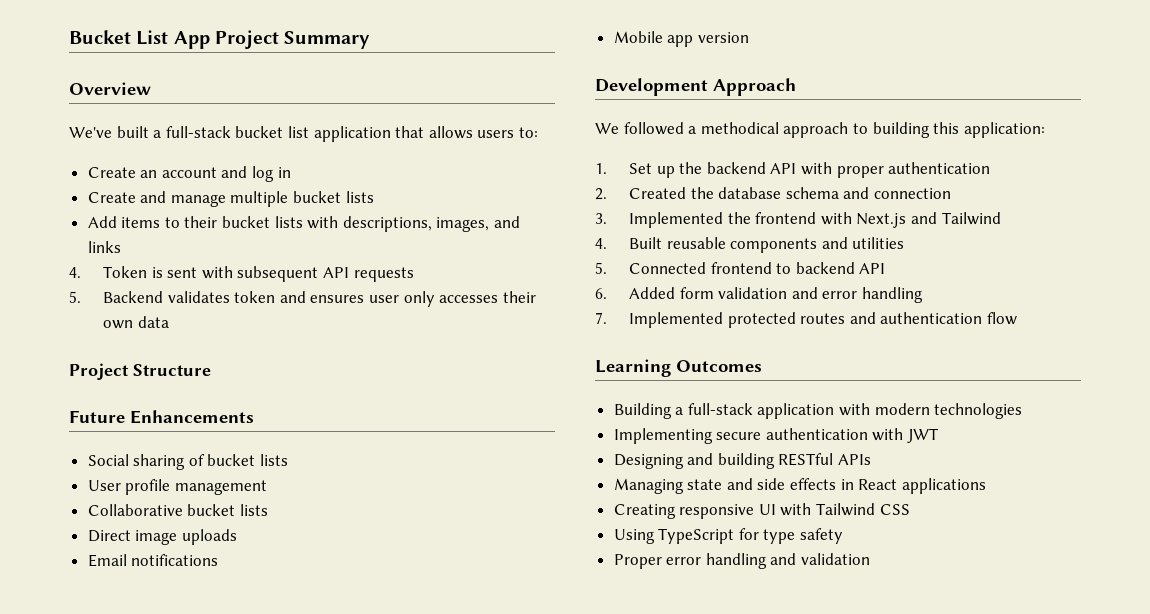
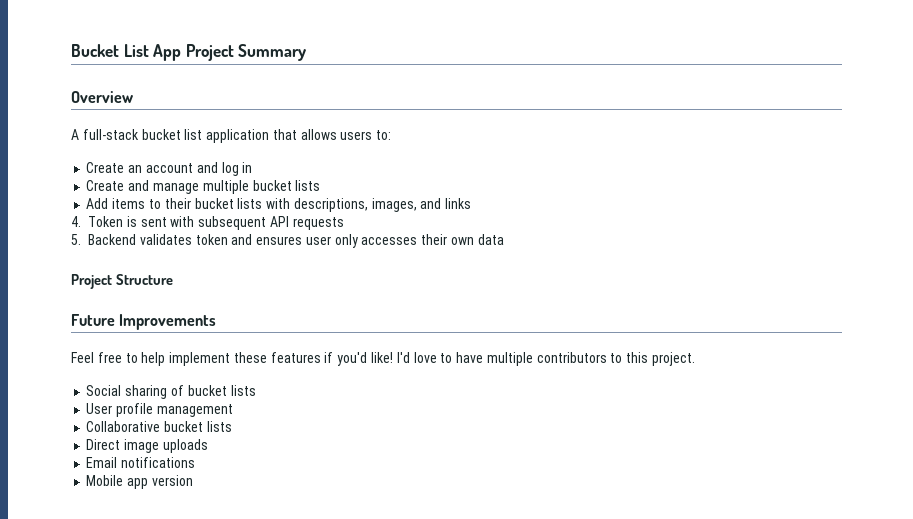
[69,126,162,138] We've built a -> [71,129,79,140] A
[130,410,254,424] Enhancements -> [119,314,217,330] [71,352,696,366] Improvements // Feel free to help implement these features if you'd like! I'd love to have multiple contributors to this project.
[595,78,796,96] [595,122,1045,138] [595,162,991,178] [595,187,951,200] [595,212,1001,228] [595,237,905,253] [595,262,886,274] [595,287,923,303] [595,312,1017,328] [595,359,762,377] [613,403,1023,419] [613,428,939,444] [613,453,872,469] [613,478,986,494] [613,503,910,519] [613,528,844,544] [613,553,871,569] // Development Approach // We followed a methodical approach to building this application: // 1. Set up the backend API with proper authentication // 2. Created the database schema and connection // 3. Implemented the frontend with Next.js and Tailwind // 4. Built reusable components and utilities // 5. Connected frontend to backend API // 6. Added form validation and error handling // 7. Implemented protected routes and authentication flow // Learning Outcomes // Building a full-stack application with modern technologies // Implementing secure authentication with JWT // Designing and building RESTful APIs // Managing state and side effects in React applications // Creating responsive UI with Tailwind CSS // Using TypeScript for type safety // Proper error handling and validation -> (193, 480) none

